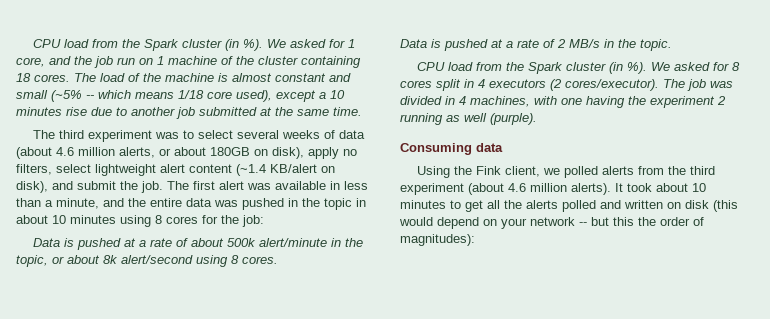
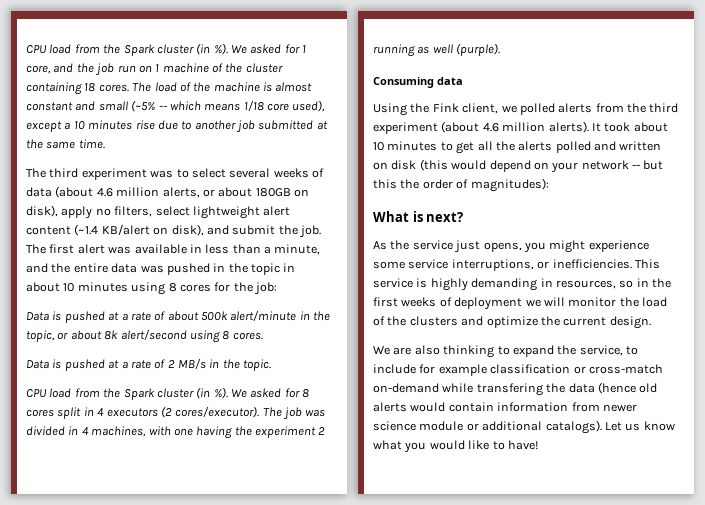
(475, 240) none -> [373,211,464,222] [373,240,649,253] [373,259,660,271] [373,278,671,291] [373,297,667,310] [373,316,651,329] [373,345,638,358] [373,364,663,376] [373,382,658,396] [373,402,637,412] [373,420,675,434] [373,440,538,453] // What is next? // As the service just opens, you might experience some service interruptions, or inefficiencies. This service is highly demanding in resources, so in the first weeks of deployment we will monitor the load of the clusters and optimize the current design. // We are also thinking to expand the service, to include for example classification or cross-match on-demand while transfering the data (hence old alerts would contain information from newer science module or additional catalogs). Let us know what you would like to have!

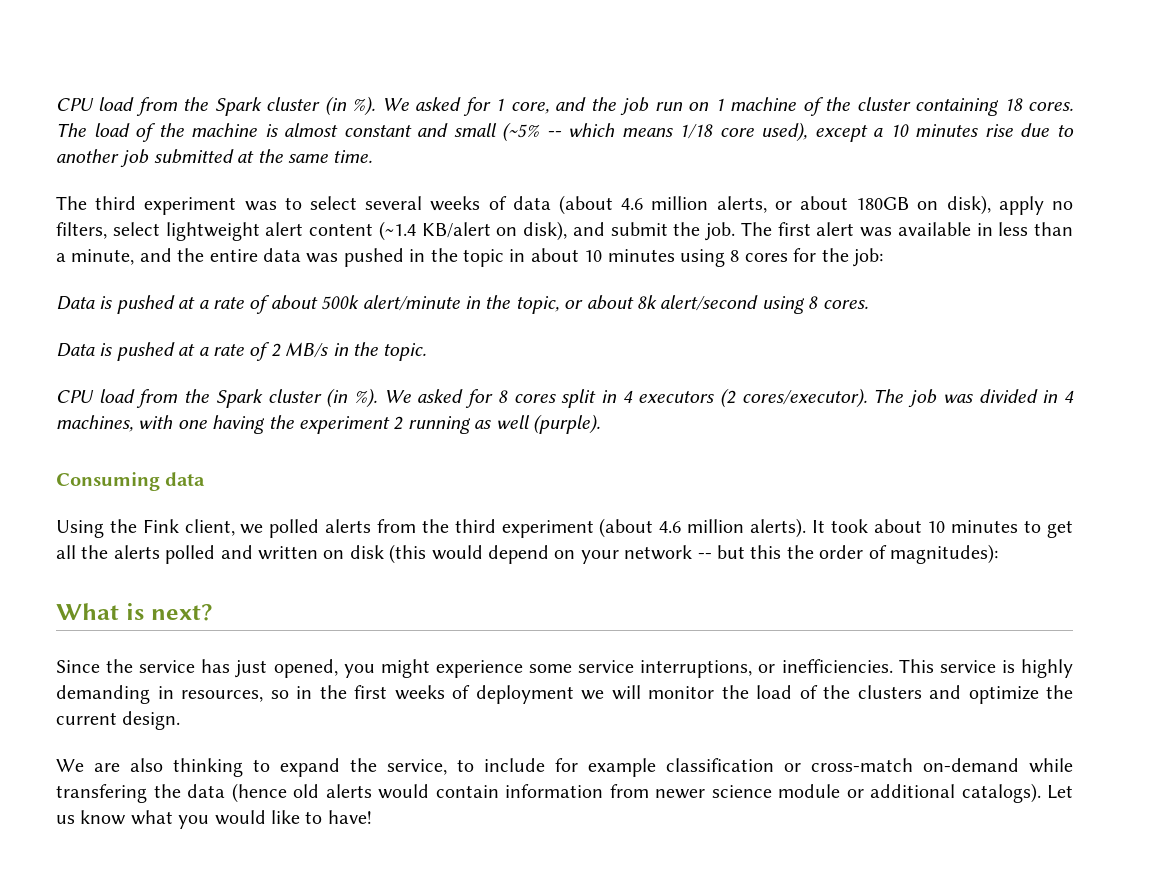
[373,241,387,250] As -> [56,660,100,673] Since
[454,240,522,253] just opens, -> [201,659,338,678] has just opened,

